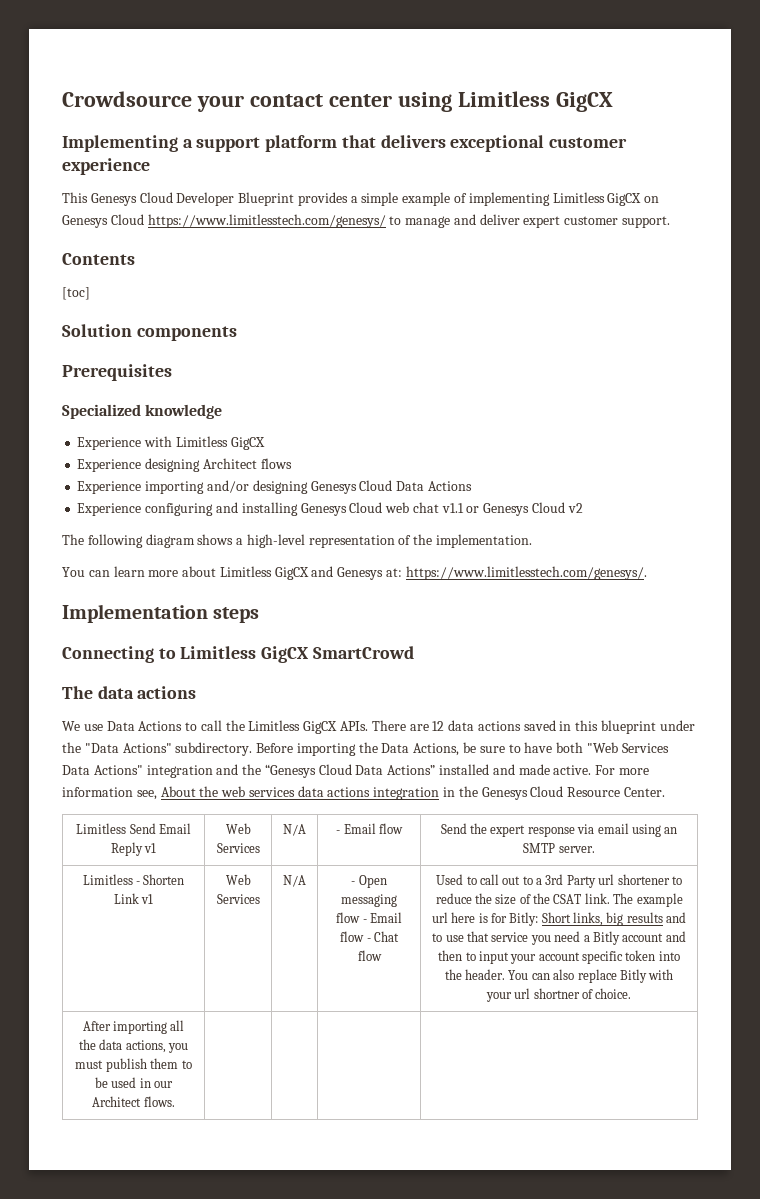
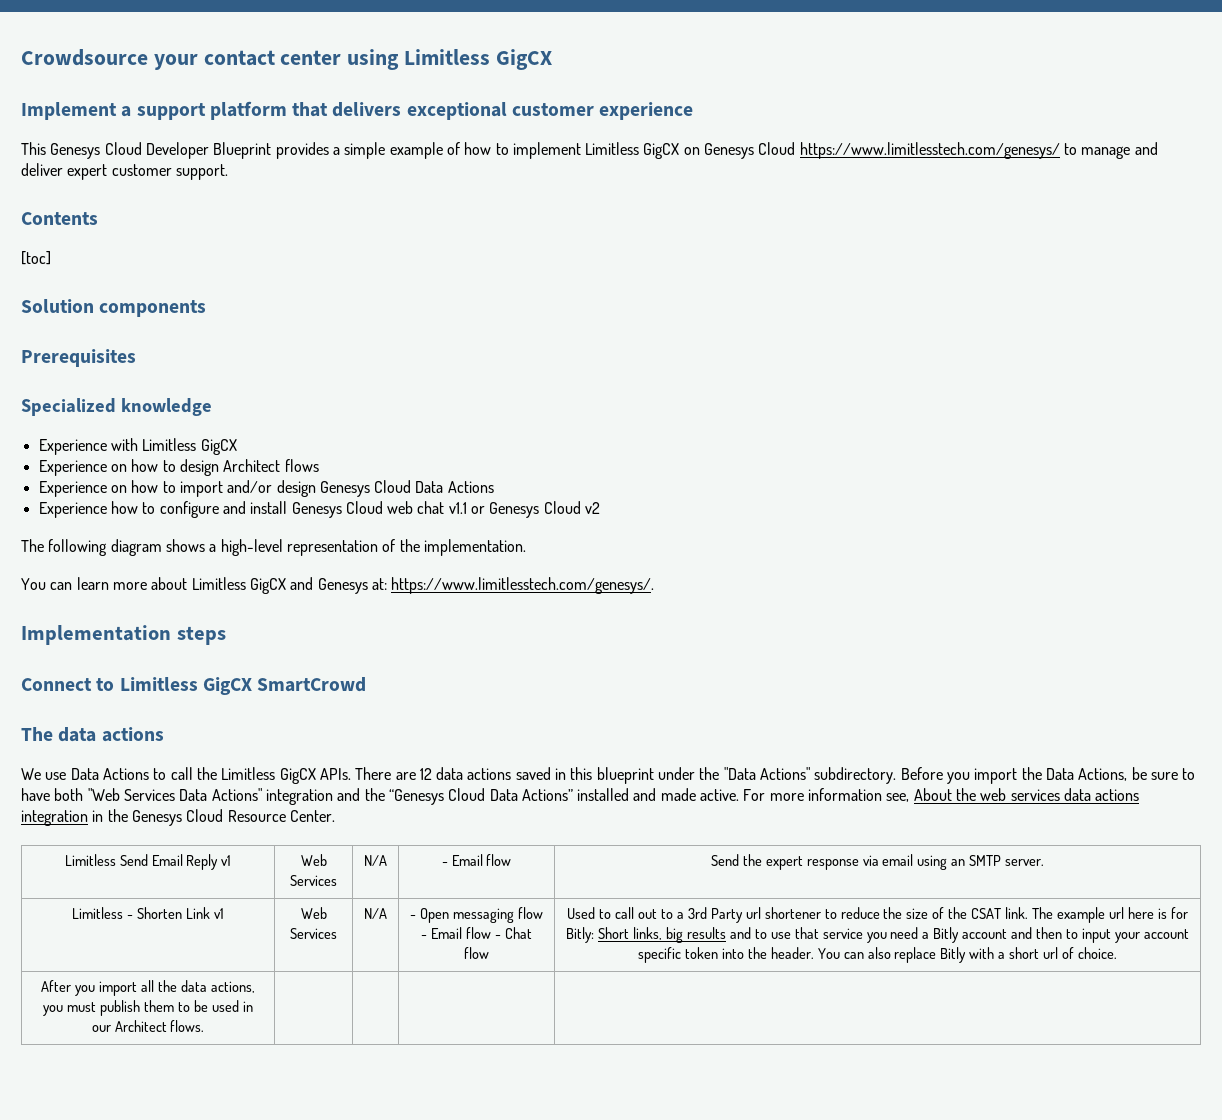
[62,135,178,152] Implementing -> [21,102,117,120] Implement
[468,192,550,206] implementing -> [464,142,581,159] how to implement
[145,458,201,472] designing -> [110,459,219,476] on how to design
[145,480,308,494] importing and/or designing -> [110,480,316,497] on how to import and/or design
[145,502,298,516] configuring and installing -> [110,501,288,518] how to configure and install
[62,646,154,663] Connecting -> [21,678,92,691] Connect
[296,743,356,756] importing -> [947,768,1018,784] you import
[485,988,580,1002] your url shortner -> [998,947,1059,959] a short url
[113,1021,167,1034] importing -> [75,981,138,996] you import

